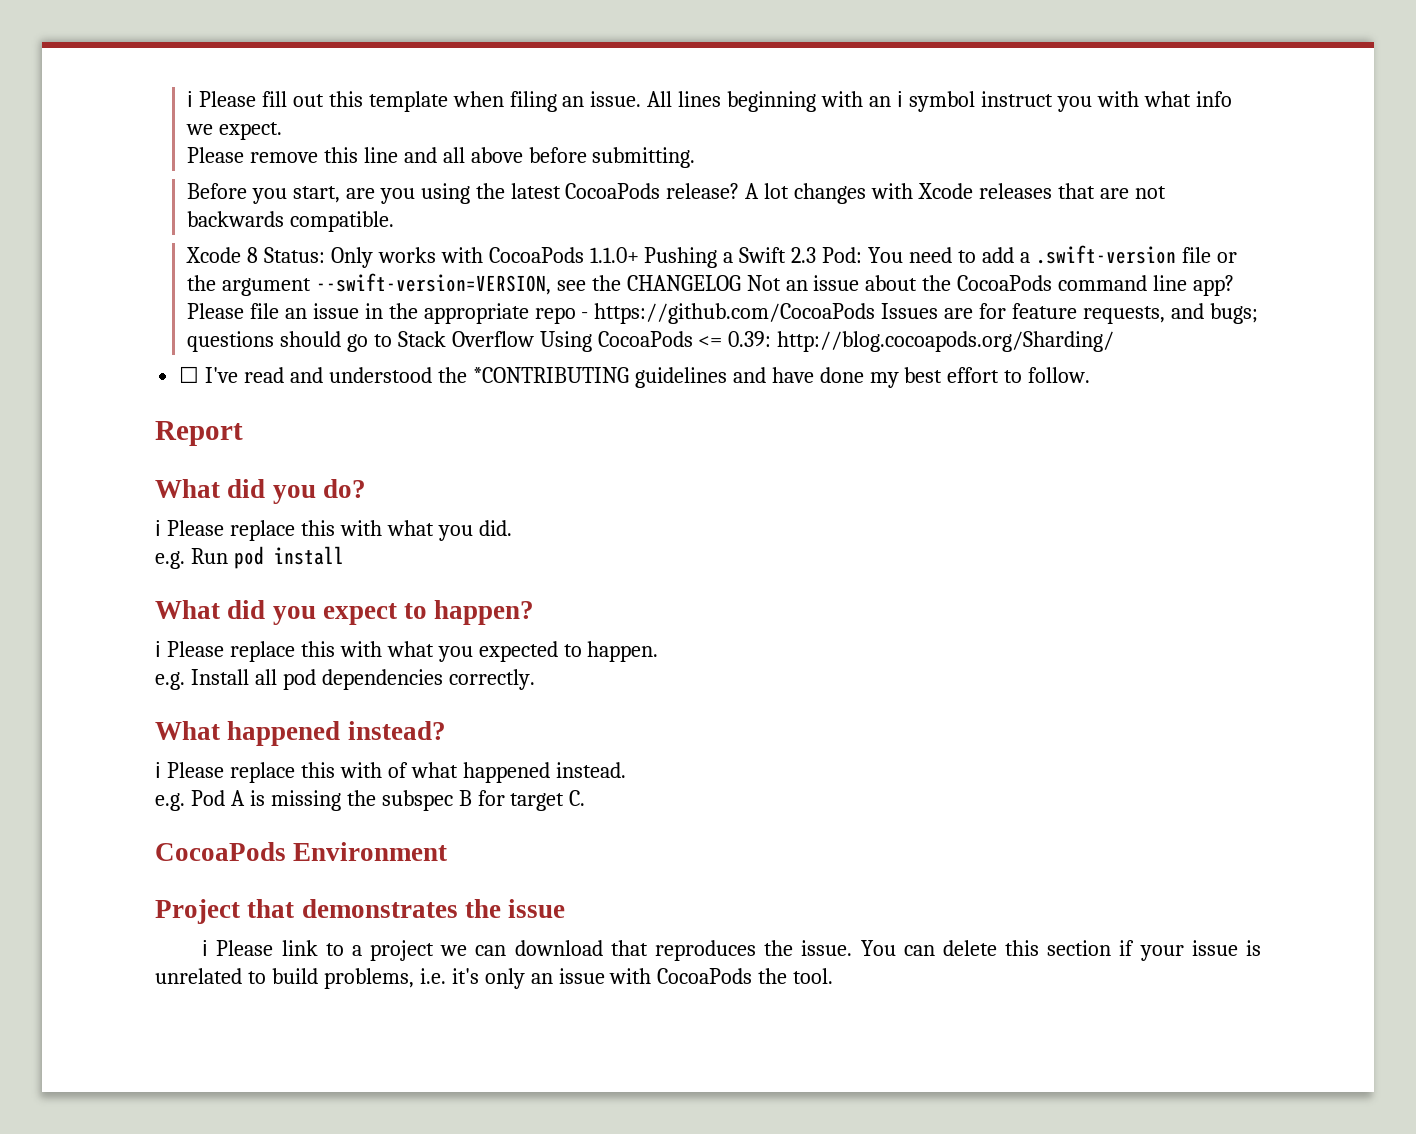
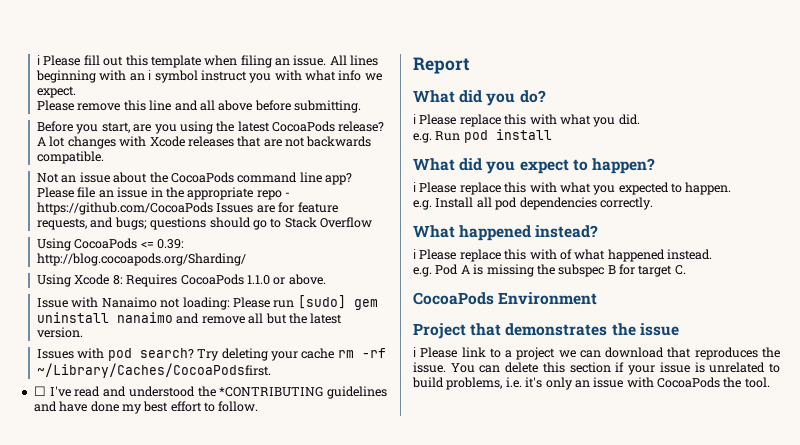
[185,245,1237,268] [186,273,741,296] Xcode 8 Status: Only works with CocoaPods 1.1.0+ Pushing a Swift 2.3 Pod: You need to add a .swift-version file or the argument --swift-version=VERSION, see the CHANGELOG -> (105, 157) none
(534, 339) none -> (373, 222) //
(1115, 341) none -> [37,274,326,287] [37,295,378,310] [37,312,343,324] [37,327,84,338] [37,348,386,361] [37,363,272,378] // Using Xcode 8: Requires CocoaPods 1.1.0 or above. // Issue with Nanaimo not loading: Please run [sudo] gem uninstall nanaimo and remove all but the latest version. // Issues with pod search? Try deleting your cache rm -rf ~/Library/Caches/CocoaPodsfirst.

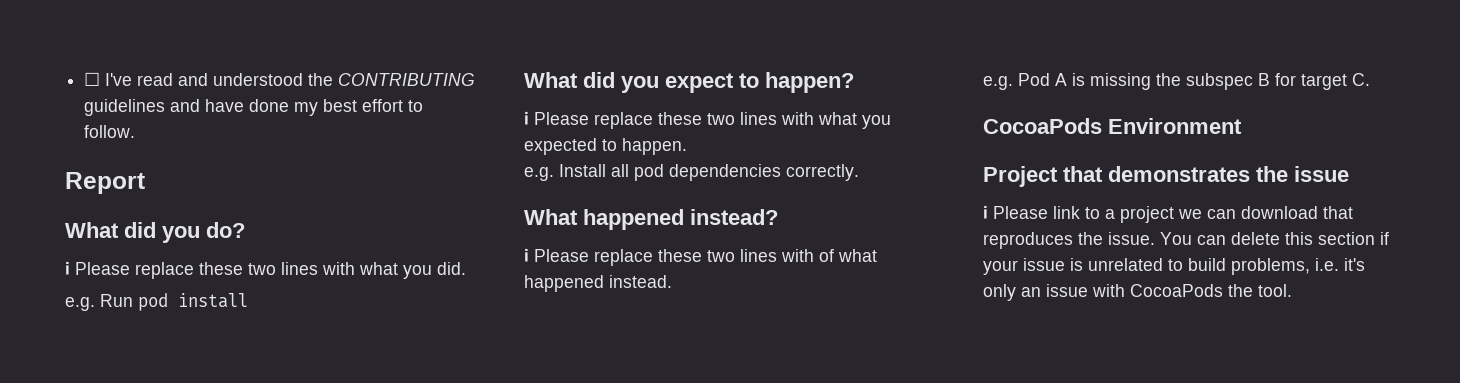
[37,55,379,68] [36,70,382,83] [37,86,77,98] [37,100,362,113] [37,121,385,134] [37,136,372,149] [37,151,105,164] [37,172,353,185] [37,187,291,200] [37,202,338,215] [37,217,373,230] [37,238,185,251] [37,253,247,266] [37,274,326,287] [37,295,378,310] [37,312,343,324] [37,327,84,338] [37,348,386,361] [37,363,272,378] ℹ Please fill out this template when filing an issue. All lines beginning with an ℹ symbol instruct you with what info we expect. // Please remove this line and all above before submitting. // Before you start, are you using the latest CocoaPods release? A lot changes with Xcode releases that are not backwards compatible. // Not an issue about the CocoaPods command line app? Please file an issue in the appropriate repo - https://github.com/CocoaPods Issues are for feature requests, and bugs; questions should go to Stack Overflow // Using CocoaPods <= 0.39: http://blog.cocoapods.org/Sharding/ // Using Xcode 8: Requires CocoaPods 1.1.0 or above. // Issue with Nanaimo not loading: Please run [sudo] gem uninstall nanaimo and remove all but the latest version. // Issues with pod search? Try deleting your cache rm -rf ~/Library/Caches/CocoaPodsfirst. // -> (84, 79) none
[219,387,324,397] *CONTRIBUTING -> [338,73,476,86] CONTRIBUTING
[504,114,527,125] this -> [199,262,318,275] these two lines
[504,182,527,193] this -> [658,112,777,125] these two lines
[504,249,527,260] this -> [658,249,777,262] these two lines

